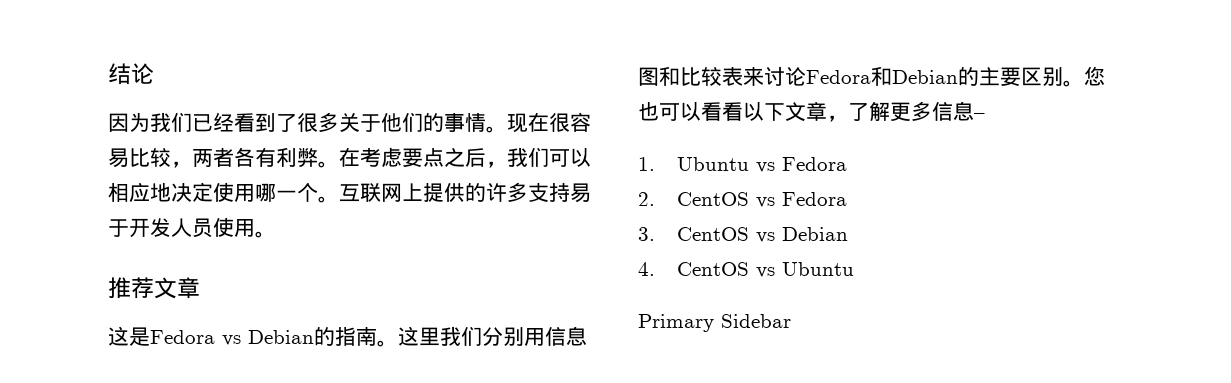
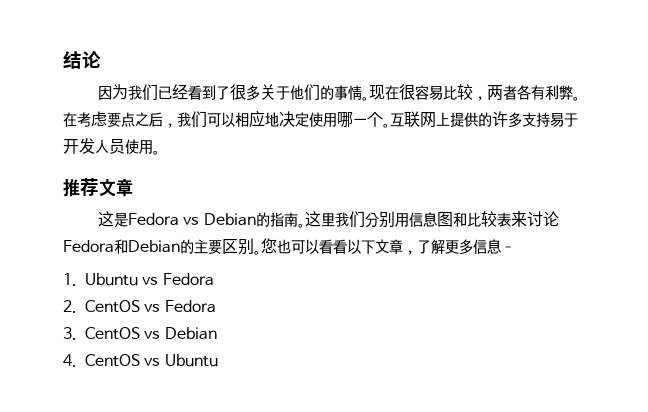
[638,314,791,332] // Primary Sidebar -> (218, 360) none

